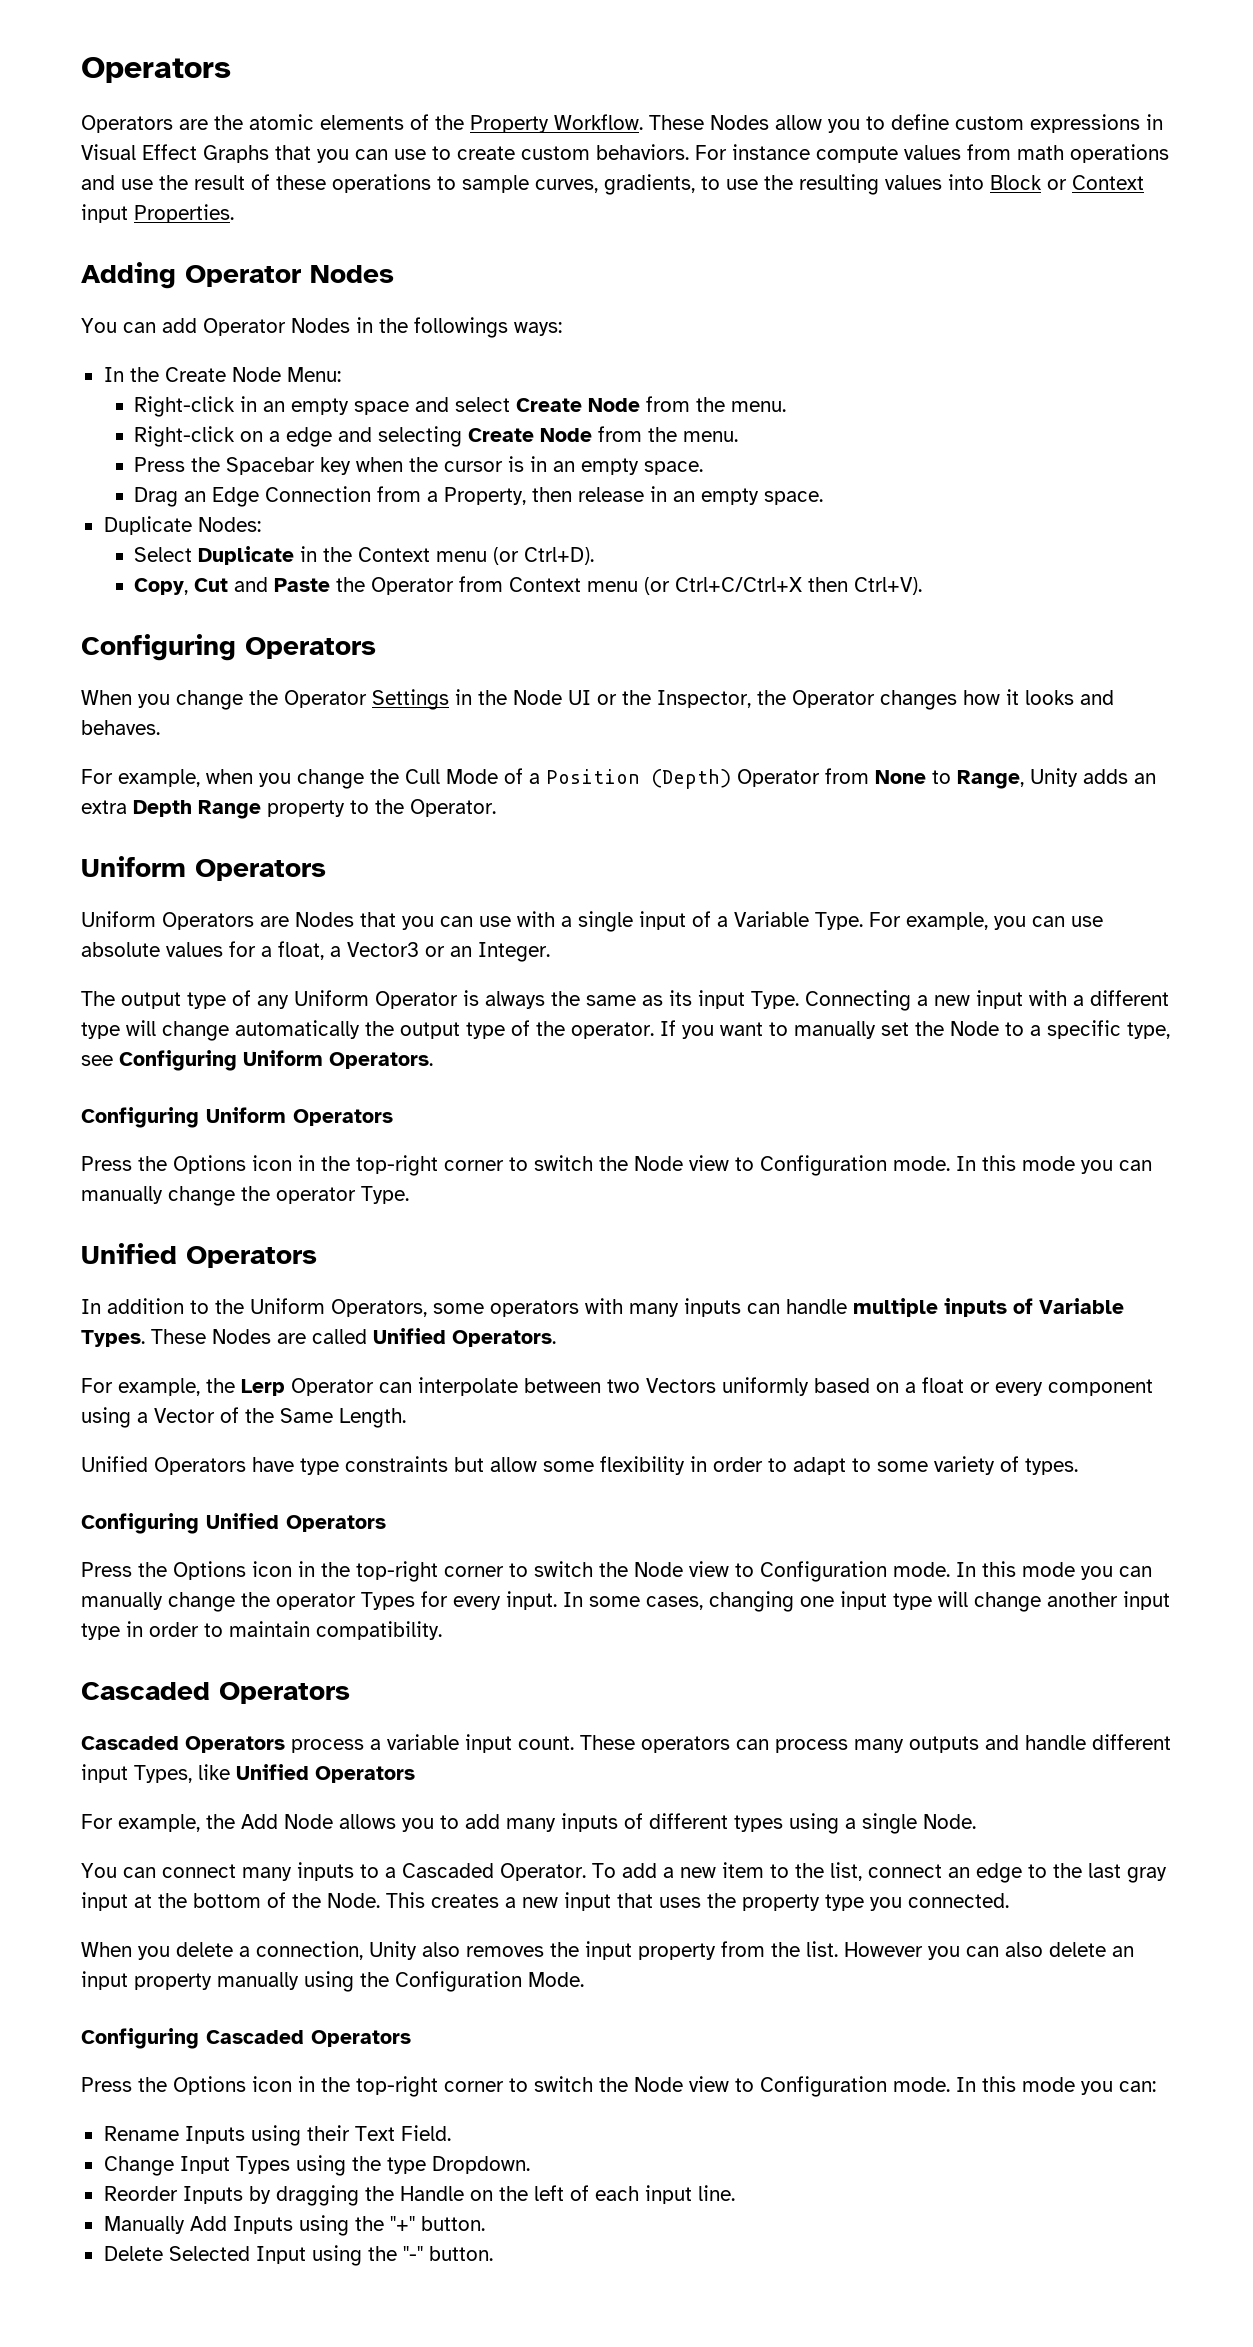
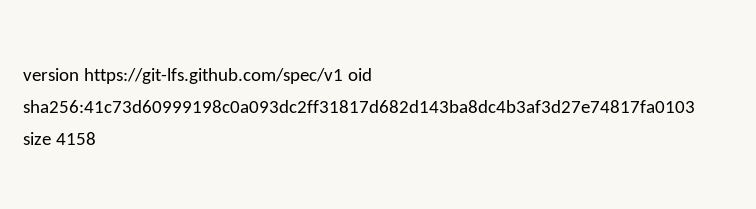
[81,57,231,83] [81,114,1163,133] [81,144,1169,163] [81,174,1144,195] [81,204,234,223] [81,262,394,289] [81,317,562,338] [103,367,341,382] [133,396,786,417] [133,426,738,447] [133,456,703,475] [133,486,823,507] [103,516,261,535] [133,546,594,565] [133,576,922,595] [81,634,376,661] [81,689,1114,710] [81,720,160,735] [81,768,1156,789] [81,799,496,819] [81,856,326,881] [81,911,1103,932] [81,941,550,962] [81,990,1169,1011] [81,1020,1170,1041] [81,1050,433,1071] [81,1107,393,1128] [81,1155,1152,1176] [81,1186,409,1206] [81,1243,317,1268] [81,1298,1124,1317] [81,1328,556,1347] [81,1377,1153,1396] [81,1407,406,1428] [81,1456,1078,1475] [81,1513,386,1534] [81,1561,1152,1582] [81,1591,1170,1612] [81,1621,442,1640] [81,1682,350,1704] [81,1734,1171,1753] [81,1764,415,1783] [81,1813,976,1834] [81,1862,1167,1883] [81,1892,1009,1911] [81,1941,1134,1960] [81,1971,584,1992] [81,2028,411,2049] [81,2076,1156,2097] [103,2125,451,2146] [103,2155,530,2176] [103,2185,735,2206] [103,2215,485,2236] [103,2245,493,2266] Operators // Operators are the atomic elements of the Property Workflow. These Nodes allow you to define custom expressions in Visual Effect Graphs that you can use to create custom behaviors. For instance compute values from math operations and use the result of these operations to sample curves, gradients, to use the resulting values into Block or Context input Properties. // Adding Operator Nodes // You can add Operator Nodes in the followings ways: // In the Create Node Menu: // Right-click in an empty space and select Create Node from the menu. // Right-click on a edge and selecting Create Node from the menu. // Press the Spacebar key when the cursor is in an empty space. // Drag an Edge Connection from a Property, then release in an empty space. // Duplicate Nodes: // Select Duplicate in the Context menu (or Ctrl+D). // Copy, Cut and Paste the Operator from Context menu (or Ctrl+C/Ctrl+X then Ctrl+V). // Configuring Operators // When you change the Operator Settings in the Node UI or the Inspector, the Operator changes how it looks and behaves. // For example, when you change the Cull Mode of a Position (Depth) Operator from None to Range, Unity adds an extra Depth Range property to the Operator. // Uniform Operators // Uniform Operators are Nodes that you can use with a single input of a Variable Type. For example, you can use absolute values for a float, a Vector3 or an Integer. // The output type of any Uniform Operator is always the same as its input Type. Connecting a new input with a different type will change automatically the output type of the operator. If you want to manually set the Node to a specific type, see Configuring Uniform Operators. // Configuring Uniform Operators // Press the Options icon in the top-right corner to switch the Node view to Configuration mode. In this mode you can manually change the operator Type. // Unified Operators // In addition to the Uniform Operators, some operators with many inputs can handle multiple inputs of Variable Types. These Nodes are called Unified Operators. // For example, the Lerp Operator can interpolate between two Vectors uniformly based on a float or every component using a Vector of the Same Length. // Unified Operators have type constraints but allow some flexibility in order to adapt to some variety of types. // Configuring Unified Operators // Press the Options icon in the top-right corner to switch the Node view to Configuration mode. In this mode you can manually change the operator Types for every input. In some cases, changing one input type will change another input type in order to maintain compatibility. // Cascaded Operators // Cascaded Operators process a variable input count. These operators can process many outputs and handle different input Types, like Unified Operators // For example, the Add Node allows you to add many inputs of different types using a single Node. // You can connect many inputs to a Cascaded Operator. To add a new item to the list, connect an edge to the last gray input at the bottom of the Node. This creates a new input that uses the property type you connected. // When you delete a connection, Unity also removes the input property from the list. However you can also delete an input property manually using the Configuration Mode. // Configuring Cascaded Operators // Press the Options icon in the top-right corner to switch the Node view to Configuration mode. In this mode you can: // Rename Inputs using their Text Field. // Change Input Types using the type Dropdown. // Reorder Inputs by dragging the Handle on the left of each input line. // Manually Add Inputs using the "+" button. // Delete Selected Input using the "-" button. -> [23,68,372,84] [23,100,695,113] [23,132,96,145] version https://git-lfs.github.com/spec/v1 oid sha256:41c73d60999198c0a093dc2ff31817d682d143ba8dc4b3af3d27e74817fa0103 size 4158

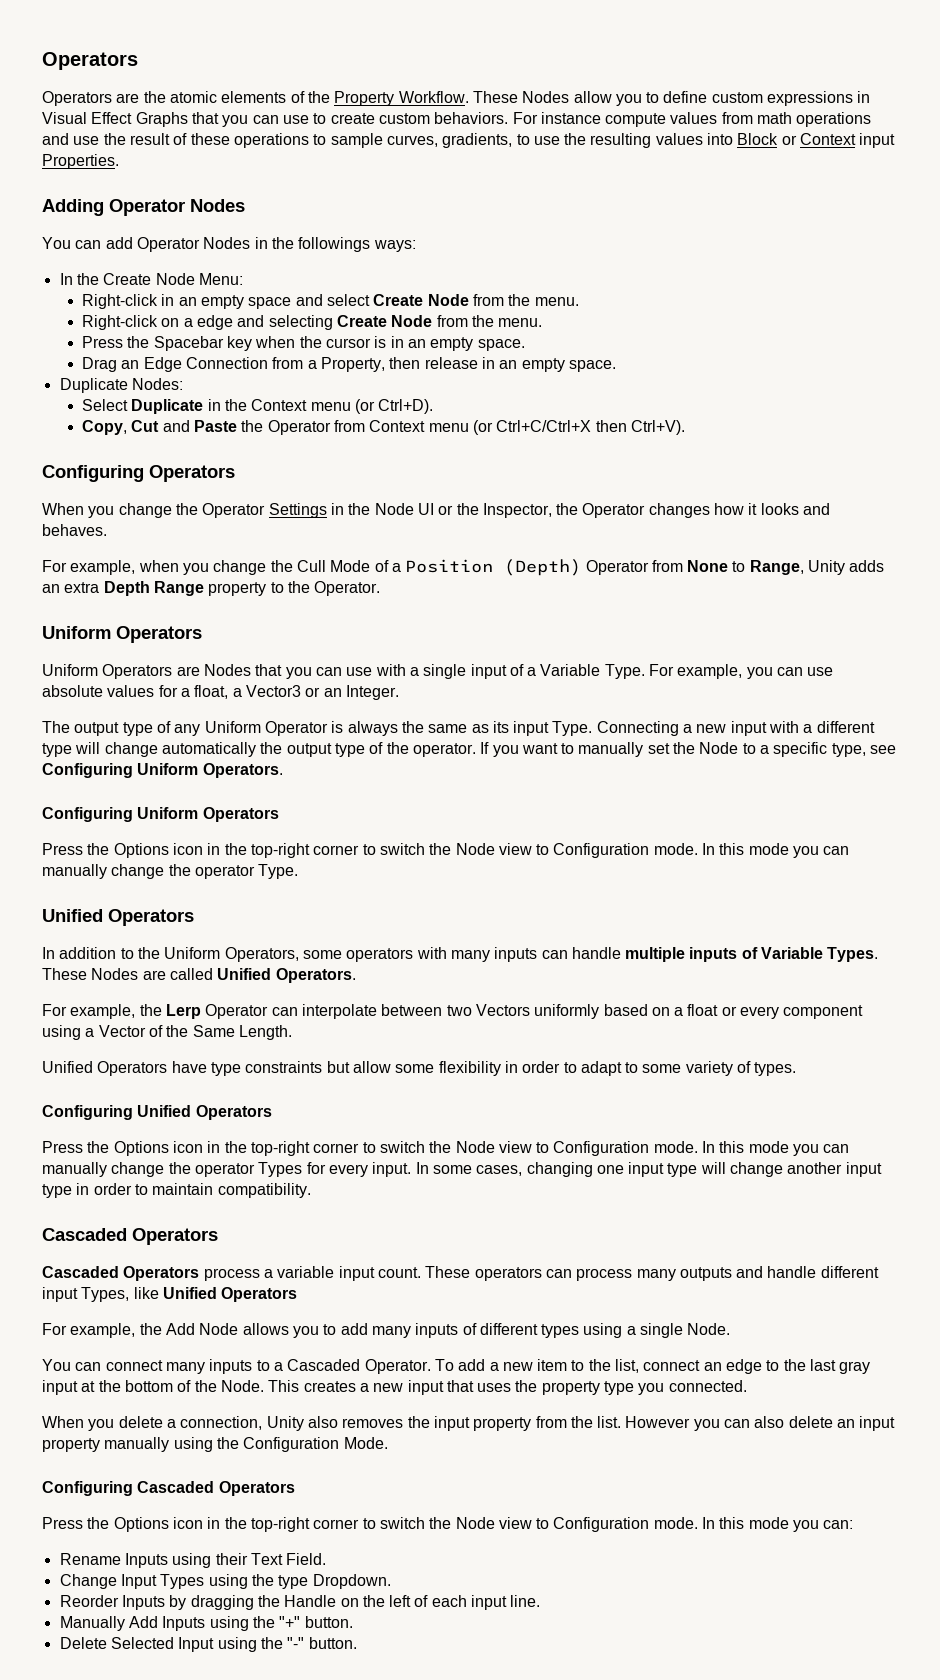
[23,68,372,84] [23,100,695,113] [23,132,96,145] version https://git-lfs.github.com/spec/v1 oid sha256:41c73d60999198c0a093dc2ff31817d682d143ba8dc4b3af3d27e74817fa0103 size 4158 -> [42,52,138,70] [42,91,871,106] [42,112,872,127] [42,133,896,148] [42,154,119,169] [42,199,245,216] [42,237,416,252] [59,273,243,285] [82,294,579,309] [82,315,543,330] [82,336,525,351] [82,357,616,372] [59,378,183,393] [82,399,434,414] [82,420,685,435] [42,465,235,482] [42,503,831,518] [42,524,107,536] [42,559,885,576] [42,581,381,596] [42,626,202,643] [42,664,834,679] [42,685,399,700] [42,721,875,736] [42,742,897,757] [42,763,283,778] [42,807,279,822] [42,843,850,858] [42,864,299,879] [42,909,194,926] [42,947,879,962] [42,968,356,983] [42,1004,864,1019] [42,1025,292,1040] [42,1061,797,1076] [42,1105,272,1120] [42,1141,850,1156] [42,1162,882,1177] [42,1183,311,1198] [42,1228,218,1245] [42,1266,879,1281] [42,1287,298,1302] [42,1323,731,1338] [42,1359,871,1374] [42,1380,747,1395] [42,1416,896,1431] [42,1437,388,1452] [42,1481,295,1496] [42,1517,854,1532] [59,1553,327,1568] [59,1574,391,1589] [59,1595,541,1610] [59,1616,353,1631] [59,1637,357,1652] Operators // Operators are the atomic elements of the Property Workflow. These Nodes allow you to define custom expressions in Visual Effect Graphs that you can use to create custom behaviors. For instance compute values from math operations and use the result of these operations to sample curves, gradients, to use the resulting values into Block or Context input Properties. // Adding Operator Nodes // You can add Operator Nodes in the followings ways: // In the Create Node Menu: // Right-click in an empty space and select Create Node from the menu. // Right-click on a edge and selecting Create Node from the menu. // Press the Spacebar key when the cursor is in an empty space. // Drag an Edge Connection from a Property, then release in an empty space. // Duplicate Nodes: // Select Duplicate in the Context menu (or Ctrl+D). // Copy, Cut and Paste the Operator from Context menu (or Ctrl+C/Ctrl+X then Ctrl+V). // Configuring Operators // When you change the Operator Settings in the Node UI or the Inspector, the Operator changes how it looks and behaves. // For example, when you change the Cull Mode of a Position (Depth) Operator from None to Range, Unity adds an extra Depth Range property to the Operator. // Uniform Operators // Uniform Operators are Nodes that you can use with a single input of a Variable Type. For example, you can use absolute values for a float, a Vector3 or an Integer. // The output type of any Uniform Operator is always the same as its input Type. Connecting a new input with a different type will change automatically the output type of the operator. If you want to manually set the Node to a specific type, see Configuring Uniform Operators. // Configuring Uniform Operators // Press the Options icon in the top-right corner to switch the Node view to Configuration mode. In this mode you can manually change the operator Type. // Unified Operators // In addition to the Uniform Operators, some operators with many inputs can handle multiple inputs of Variable Types. These Nodes are called Unified Operators. // For example, the Lerp Operator can interpolate between two Vectors uniformly based on a float or every component using a Vector of the Same Length. // Unified Operators have type constraints but allow some flexibility in order to adapt to some variety of types. // Configuring Unified Operators // Press the Options icon in the top-right corner to switch the Node view to Configuration mode. In this mode you can manually change the operator Types for every input. In some cases, changing one input type will change another input type in order to maintain compatibility. // Cascaded Operators // Cascaded Operators process a variable input count. These operators can process many outputs and handle different input Types, like Unified Operators // For example, the Add Node allows you to add many inputs of different types using a single Node. // You can connect many inputs to a Cascaded Operator. To add a new item to the list, connect an edge to the last gray input at the bottom of the Node. This creates a new input that uses the property type you connected. // When you delete a connection, Unity also removes the input property from the list. However you can also delete an input property manually using the Configuration Mode. // Configuring Cascaded Operators // Press the Options icon in the top-right corner to switch the Node view to Configuration mode. In this mode you can: // Rename Inputs using their Text Field. // Change Input Types using the type Dropdown. // Reorder Inputs by dragging the Handle on the left of each input line. // Manually Add Inputs using the "+" button. // Delete Selected Input using the "-" button.

